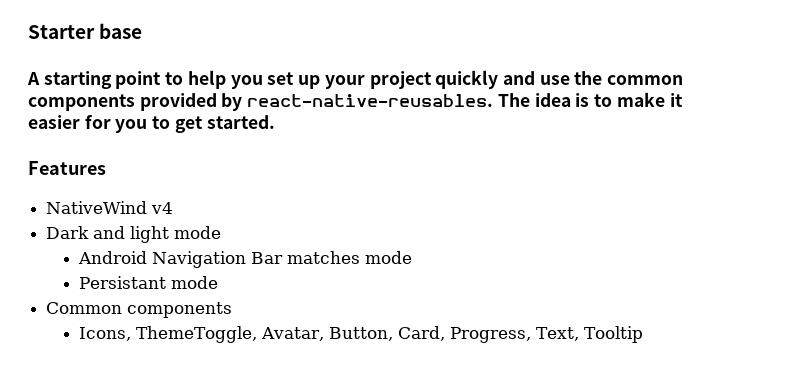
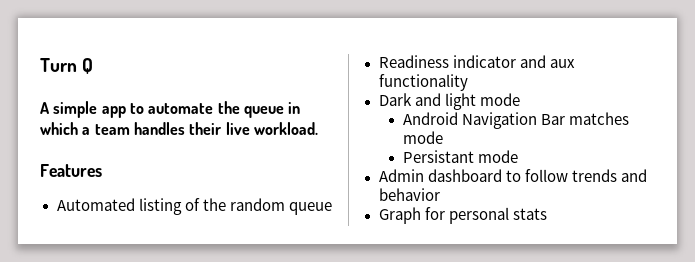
[28,23,143,39] Starter base -> [40,58,94,74] Turn Q
[43,70,684,89] [28,92,683,111] [28,114,275,133] [28,161,106,175] [46,201,174,214] starting point to help you set up your project quickly and use the common components provided by react-native-reusables. The idea is to make it easier for you to get started. // Features // NativeWind v4 -> [53,101,301,118] [40,122,318,135] [40,164,102,177] [56,198,332,215] [378,55,575,68] [378,74,468,91] simple app to automate the queue in which a team handles their live workload. // Features // Automated listing of the random queue // Readiness indicator and aux functionality
[46,302,233,318] [78,326,643,343] Common components // Icons, ThemeToggle, Avatar, Button, Card, Progress, Text, Tooltip -> [378,169,647,182] [378,188,440,201] [378,207,547,224] Admin dashboard to follow trends and behavior // Graph for personal stats

